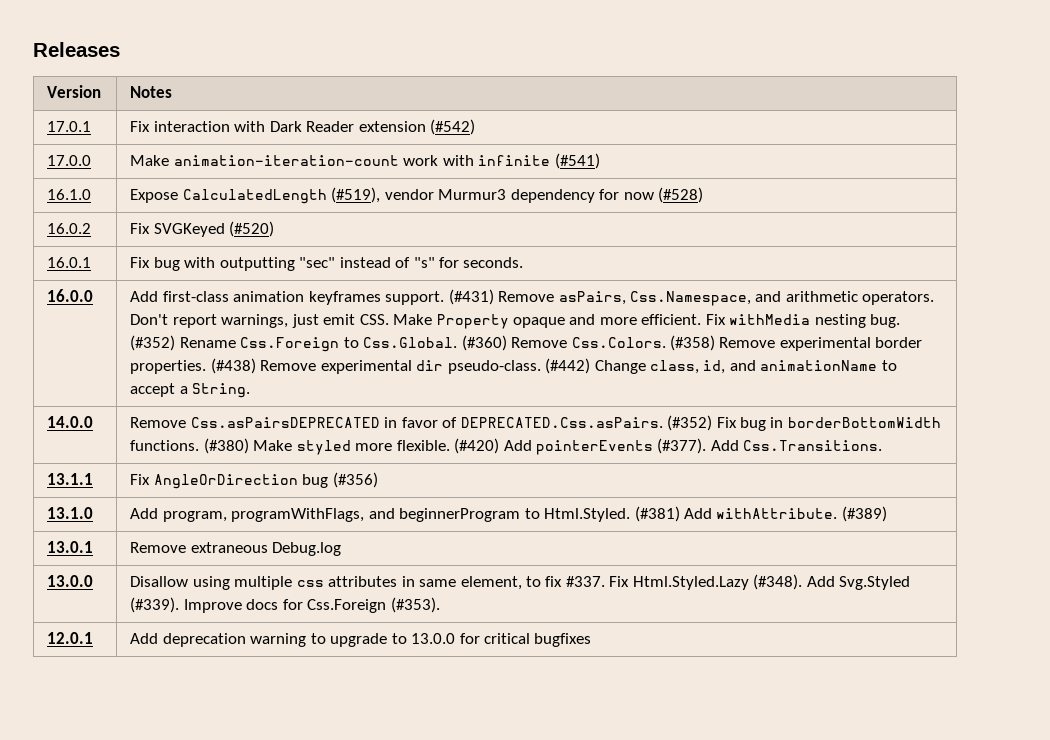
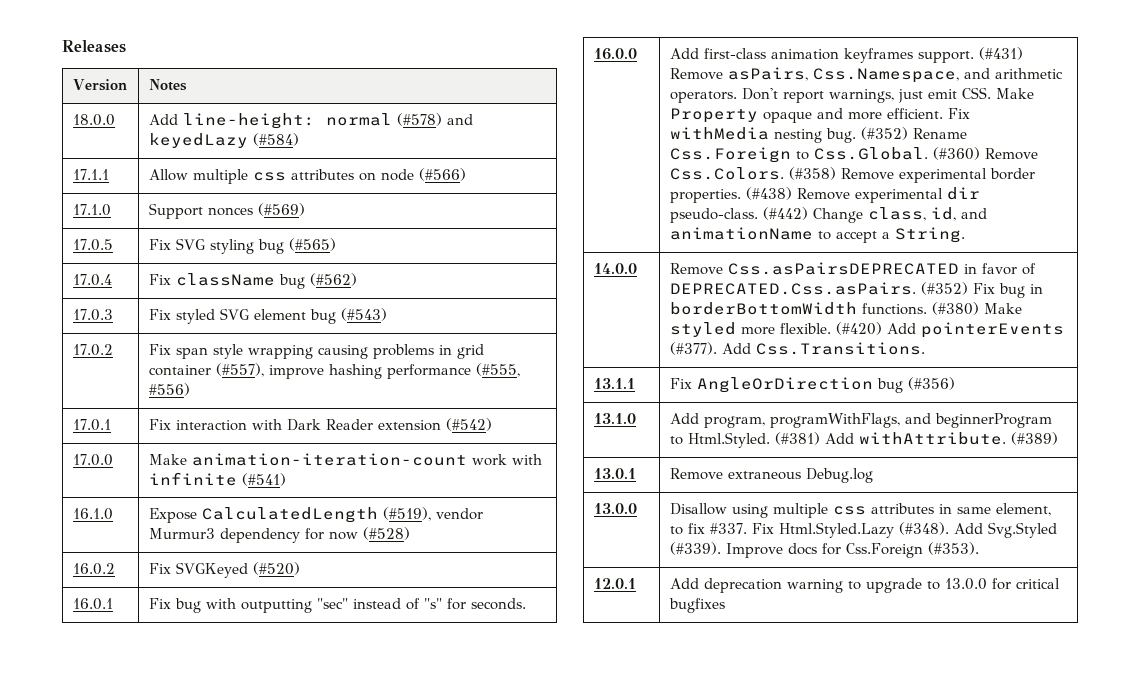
(173, 92) none -> [72,114,115,126] [148,113,473,129] [148,133,299,148] [72,169,109,180] [148,168,466,184] [72,204,111,216] [148,203,305,219] [72,239,113,251] [148,238,336,254] [72,274,112,286] [148,273,357,289] [72,309,113,321] [148,308,387,324] [72,344,113,356] [148,344,484,359] [148,363,520,379] [148,383,190,396] // 18.0.0 | Add line-height: normal (#578) and keyedLazy (#584) // 17.1.1 | Allow multiple css attributes on node (#566) // 17.1.0 | Support nonces (#569) // 17.0.5 | Fix SVG styling bug (#565) // 17.0.4 | Fix className bug (#562) // 17.0.3 | Fix styled SVG element bug (#543) // 17.0.2 | Fix span style wrapping causing problems in grid container (#557), improve hashing performance (#555, #556)

